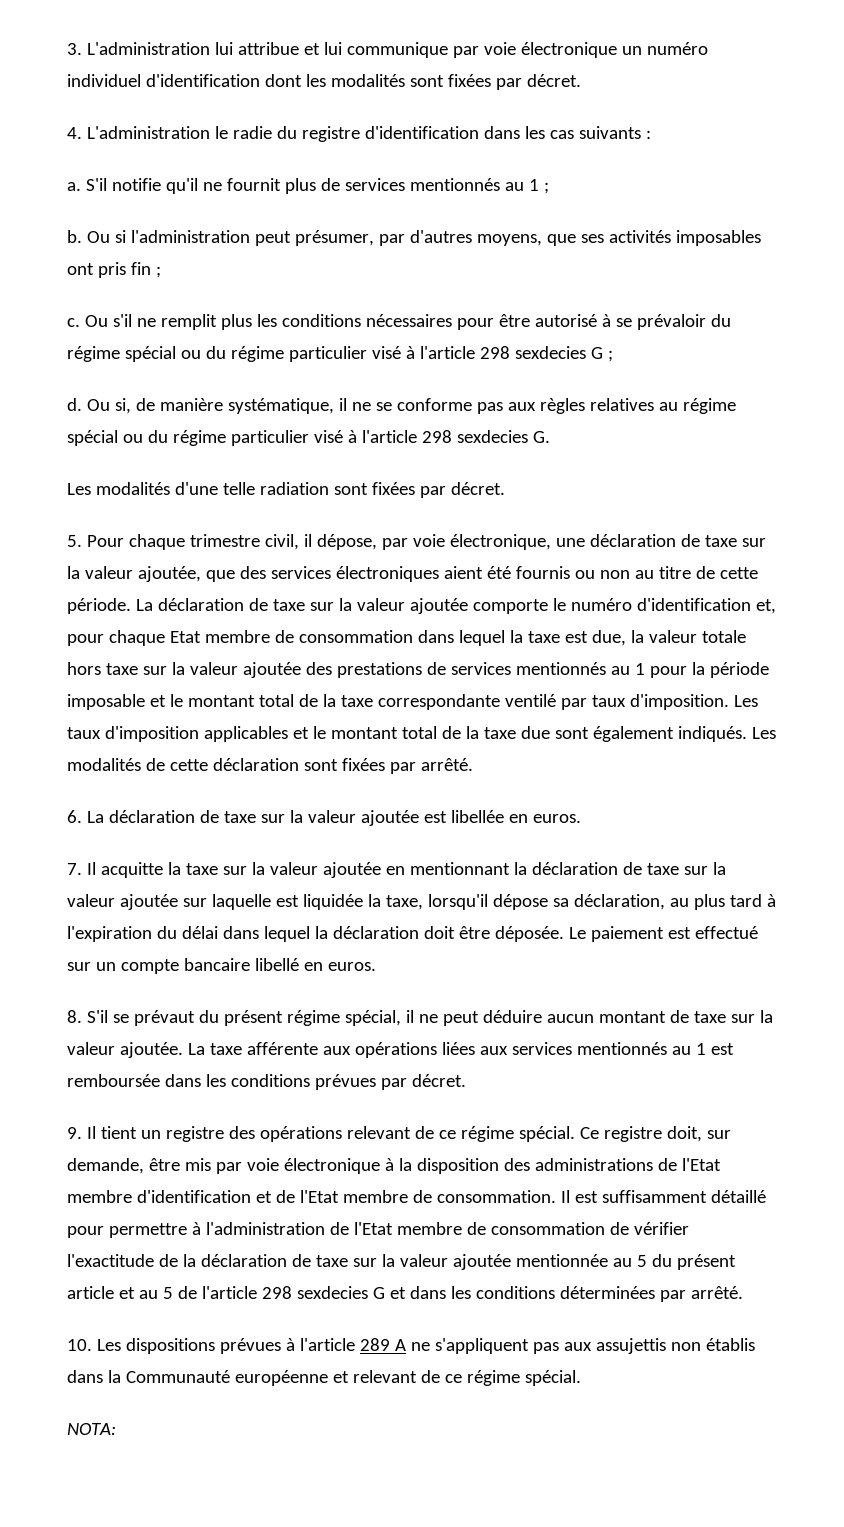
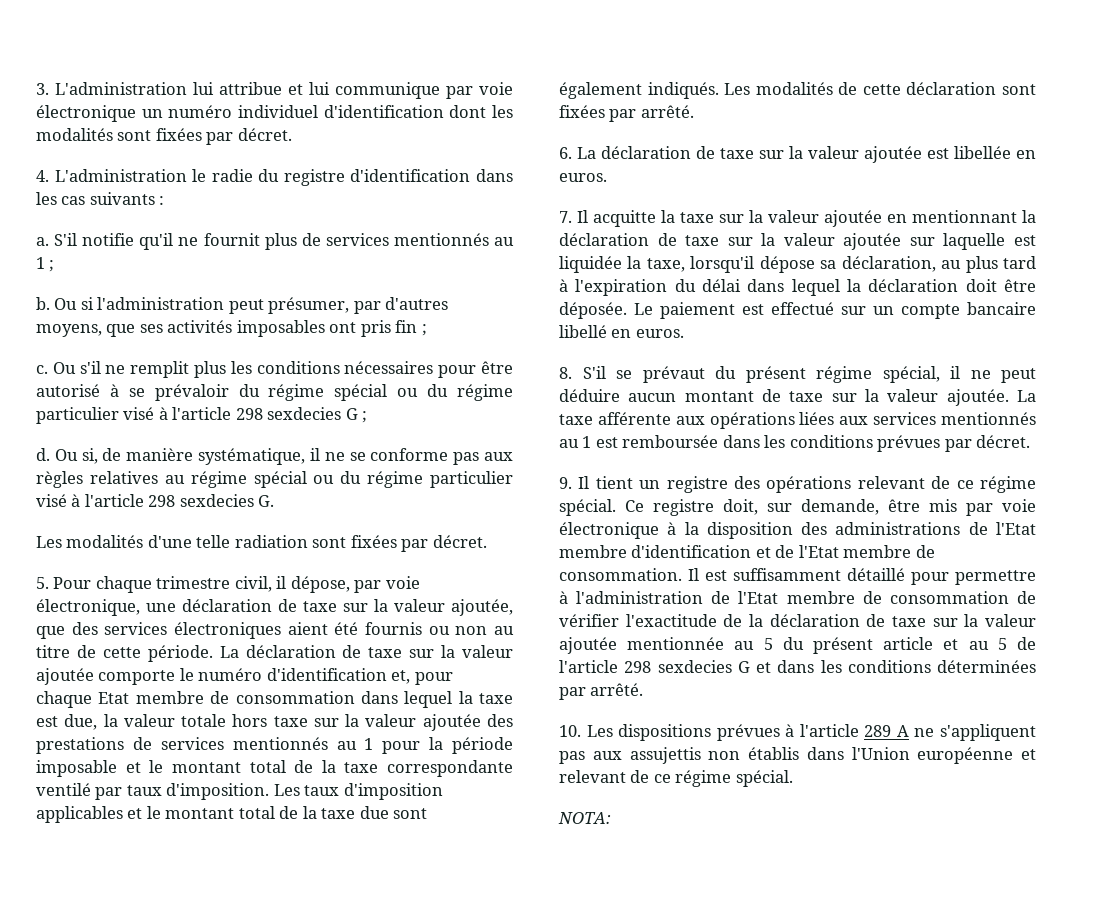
[107,1370,230,1383] la Communauté -> [851,747,910,760] l'Union

